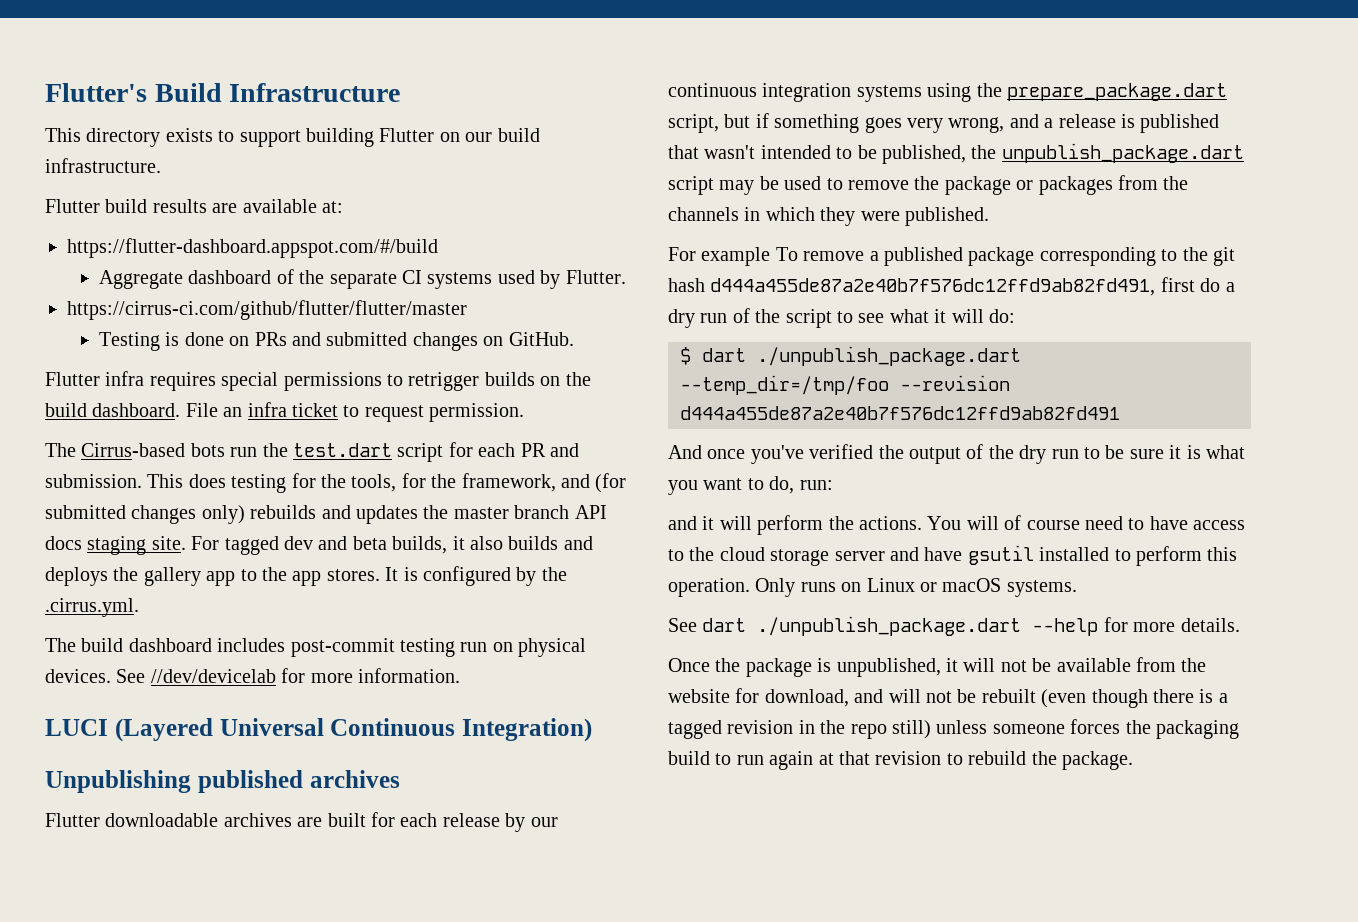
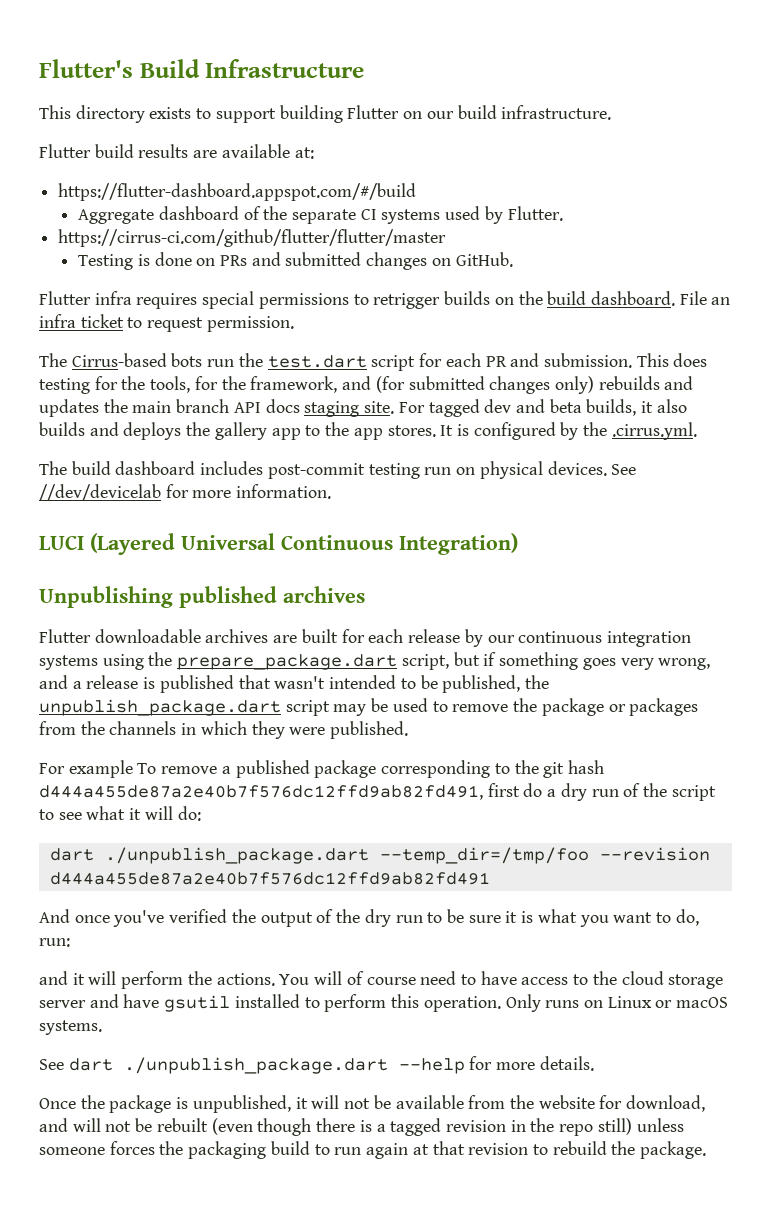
[453,507,509,519] master -> [132,401,172,413] main
[680,347,691,365] $ -> (201, 813) none

